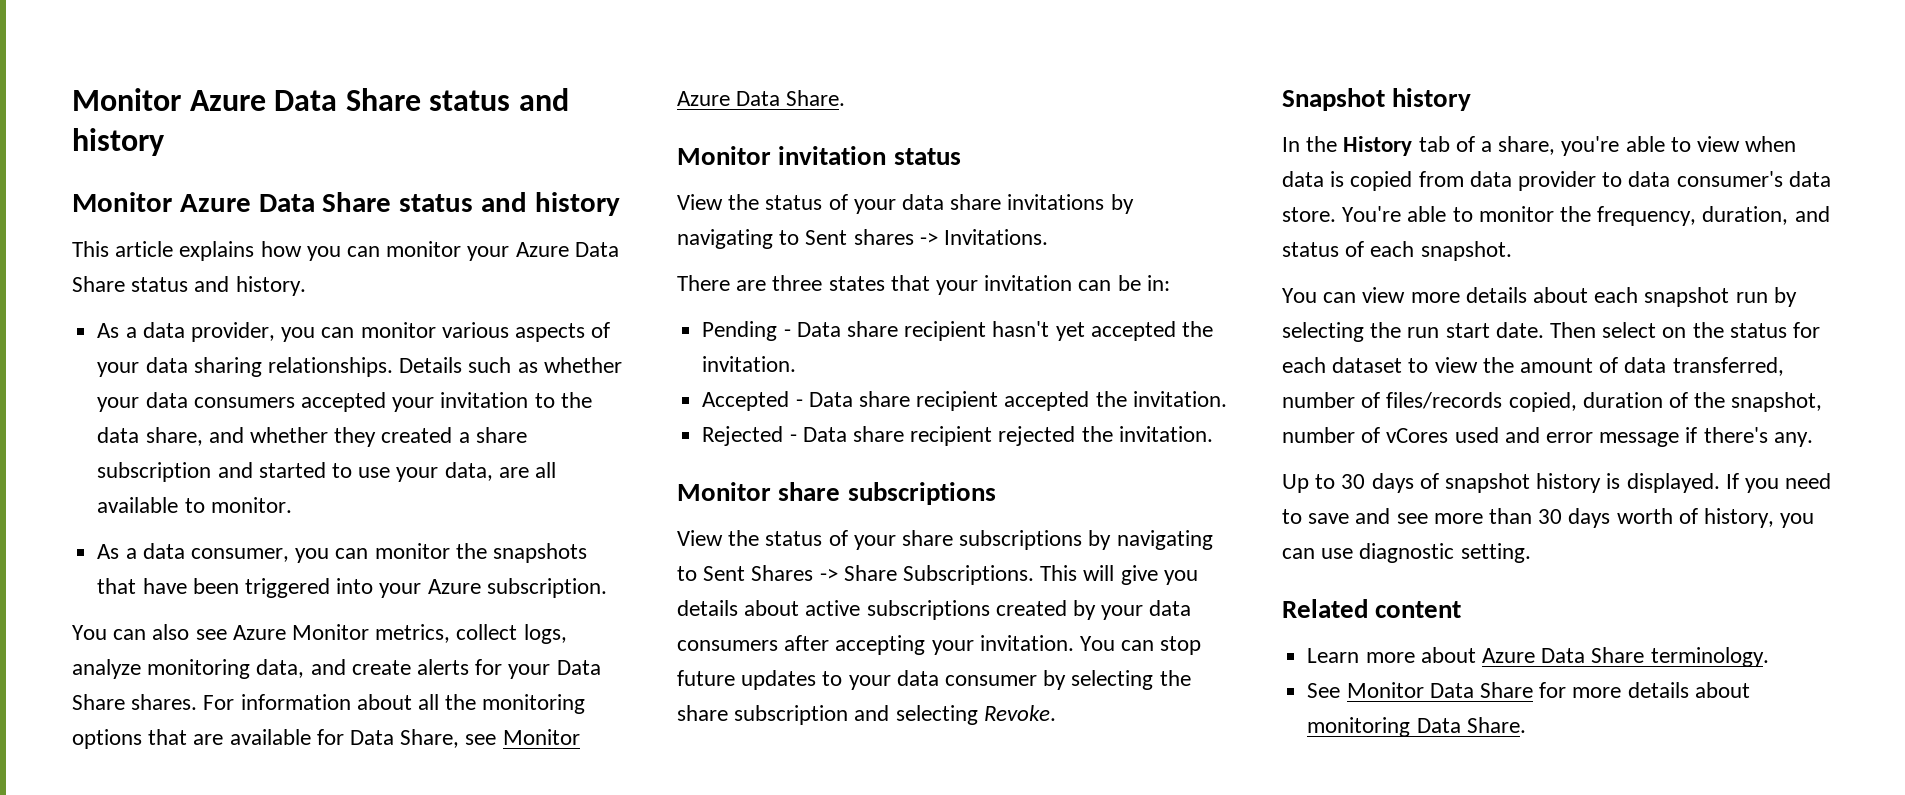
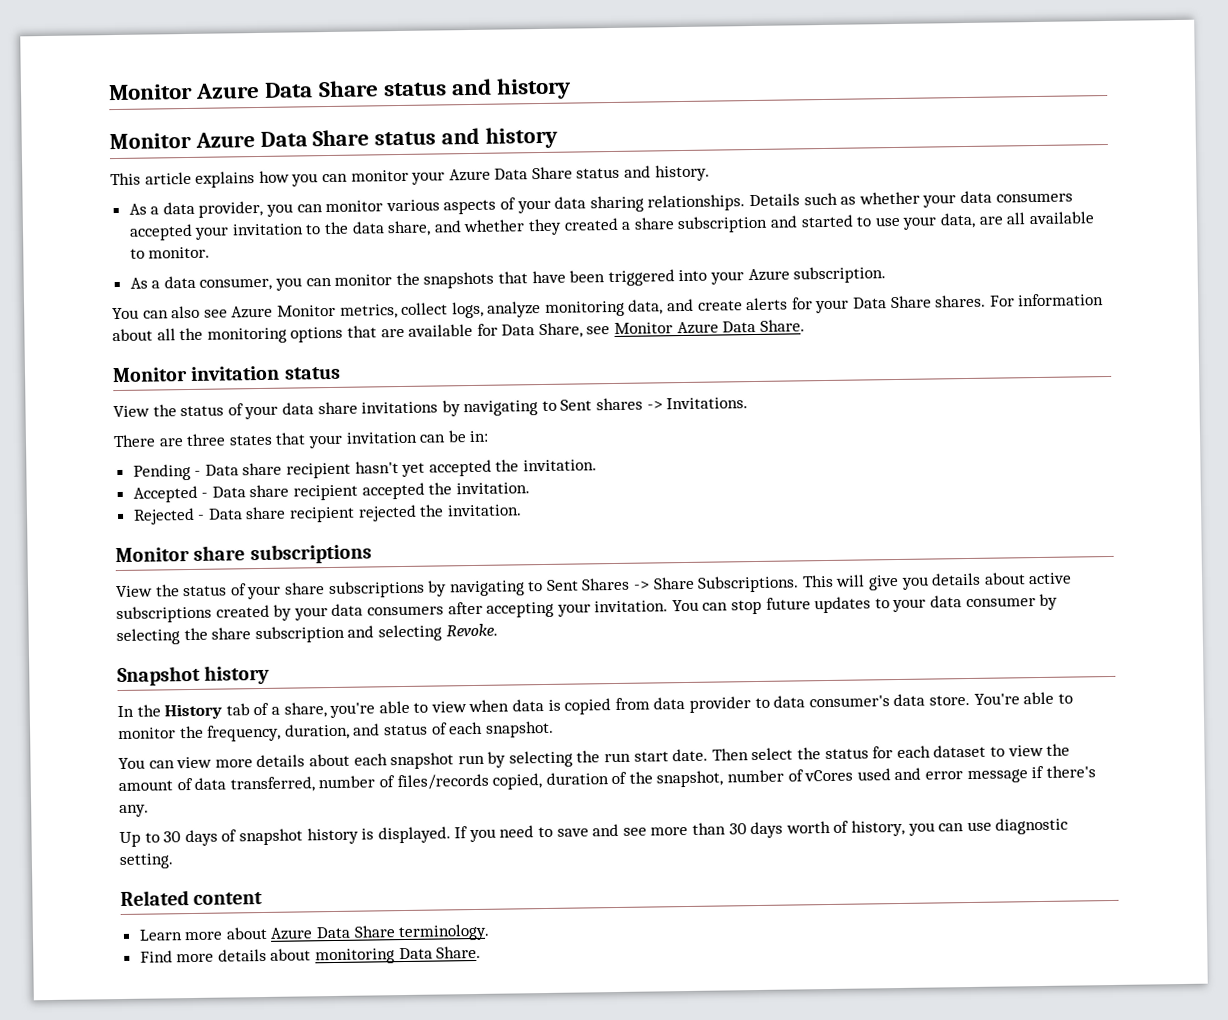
[1662,327,1687,338] on -> (794, 754) none
[1307,682,1567,698] See Monitor Data Share for -> [139,950,173,963] Find

